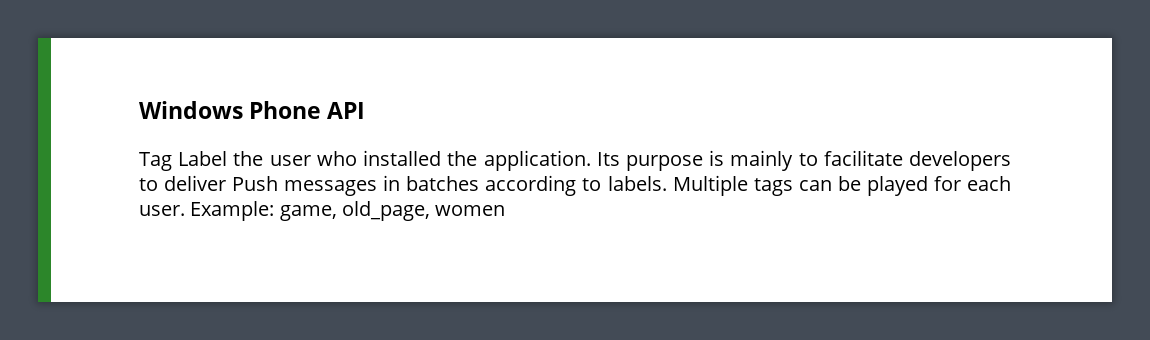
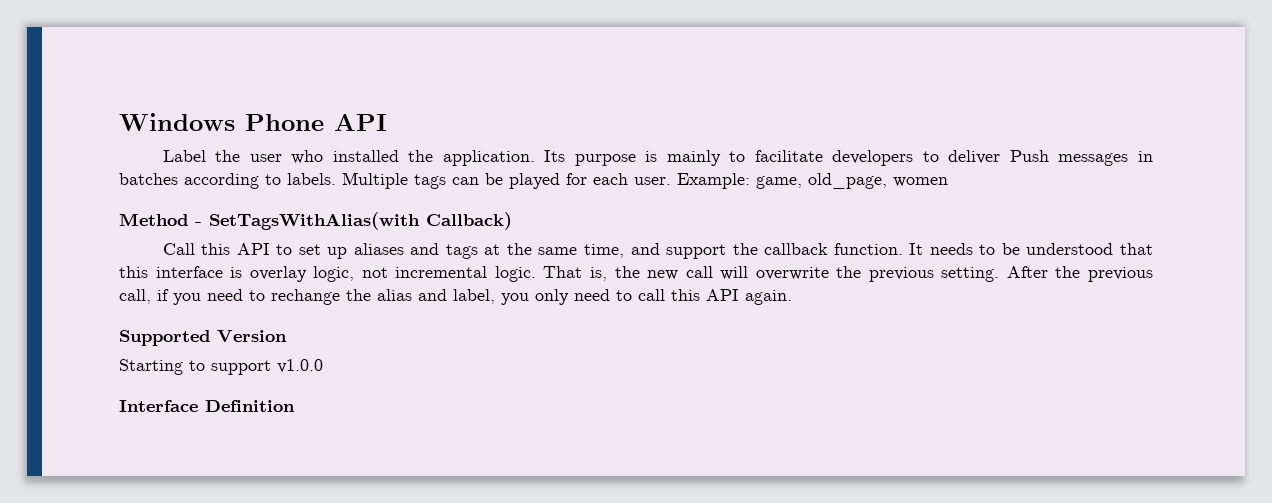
[139,152,172,171] Tag -> (387, 122) none
(506, 210) none -> [119,212,512,230] [162,243,1154,259] [119,266,1153,282] [119,289,792,305] [119,330,287,346] [119,359,323,375] [119,400,295,412] // Method - SetTagsWithAlias(with Callback) // Call this API to set up aliases and tags at the same time, and support the callback function. It needs to be understood that this interface is overlay logic, not incremental logic. That is, the new call will overwrite the previous setting. After the previous call, if you need to rechange the alias and label, you only need to call this API again. // Supported Version // Starting to support v1.0.0 // Interface Definition

